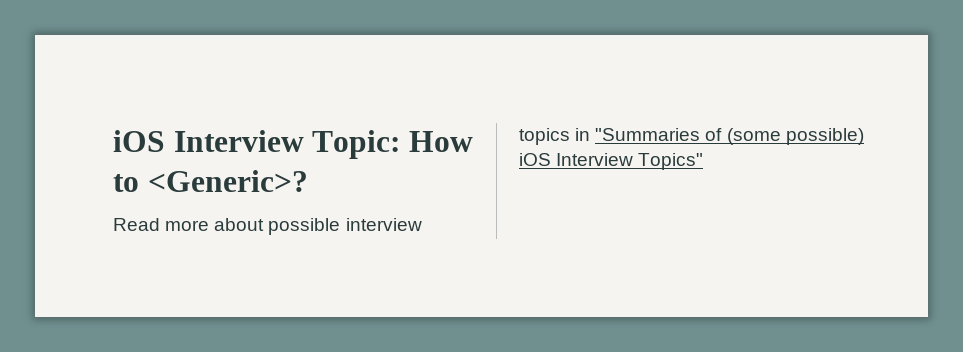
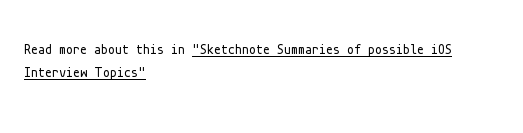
[113,130,473,159] [113,170,308,192] [113,218,422,235] [519,128,864,145] iOS Interview Topic: How to <Generic>? // Read more about possible interview topics in "Summaries of (some possible) -> [24,44,424,57] Read more about this in "Sketchnote Summaries of possible

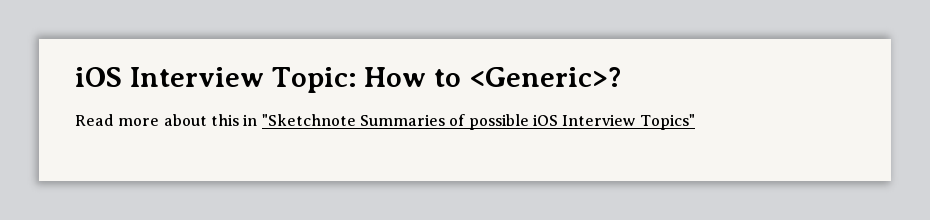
(24, 49) none -> [75,67,622,93] iOS Interview Topic: How to <Generic>? //

